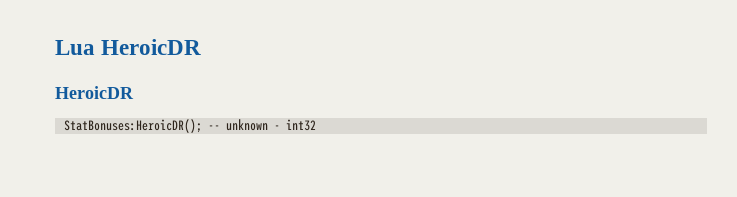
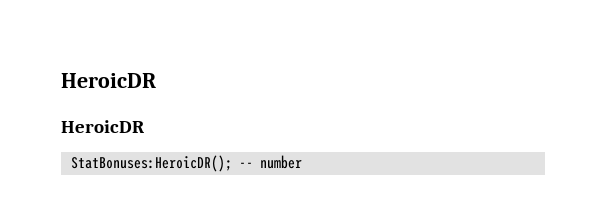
[55,40,95,55] Lua -> (61, 80) none
[225,119,316,131] unknown - int32 -> [259,155,302,169] number

